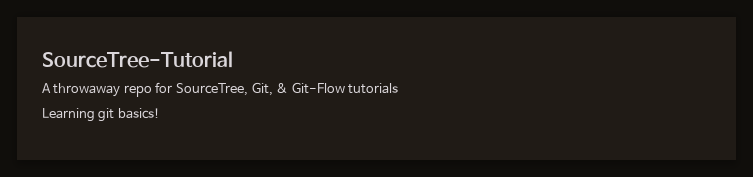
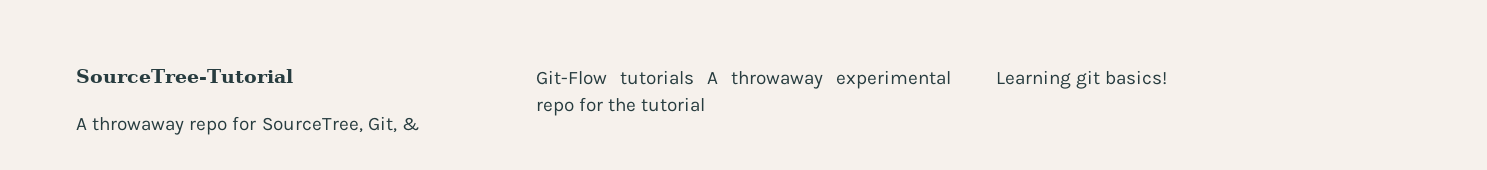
(398, 88) none -> [707,70,951,89] [536,97,706,116] A throwaway experimental repo for the tutorial

